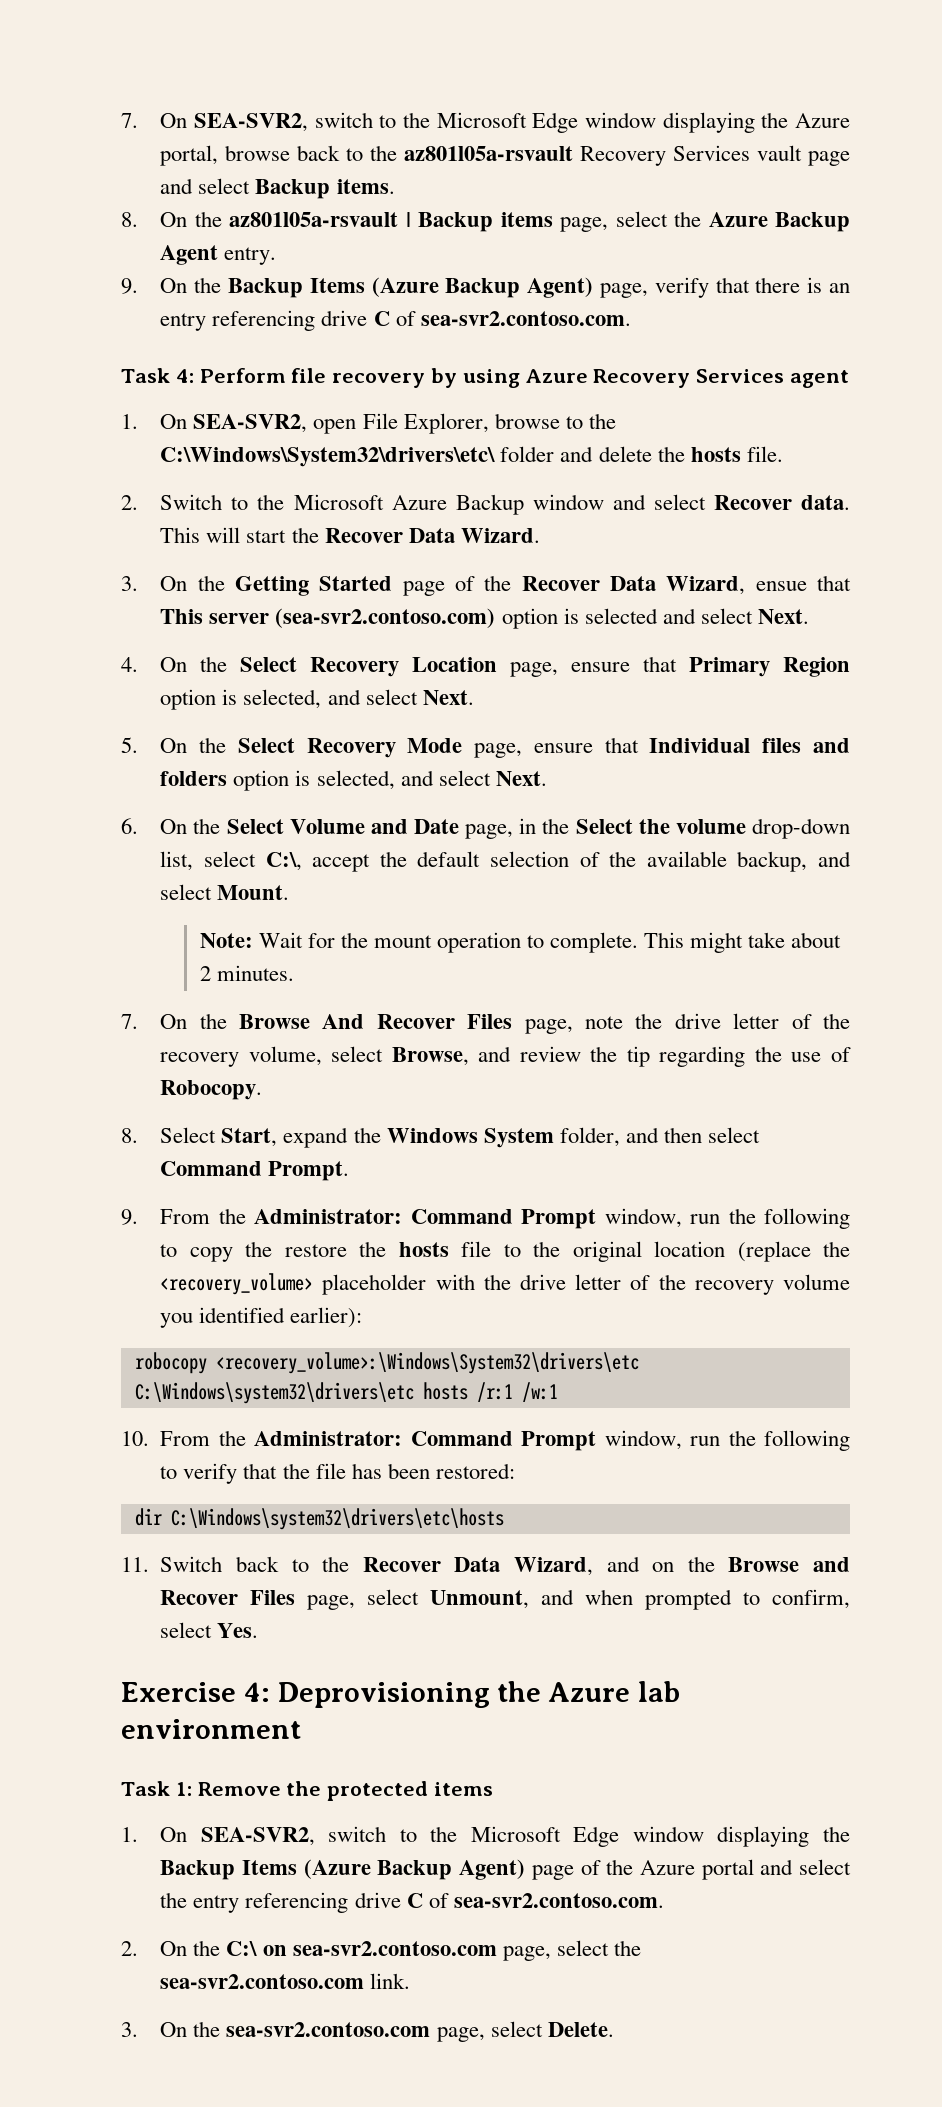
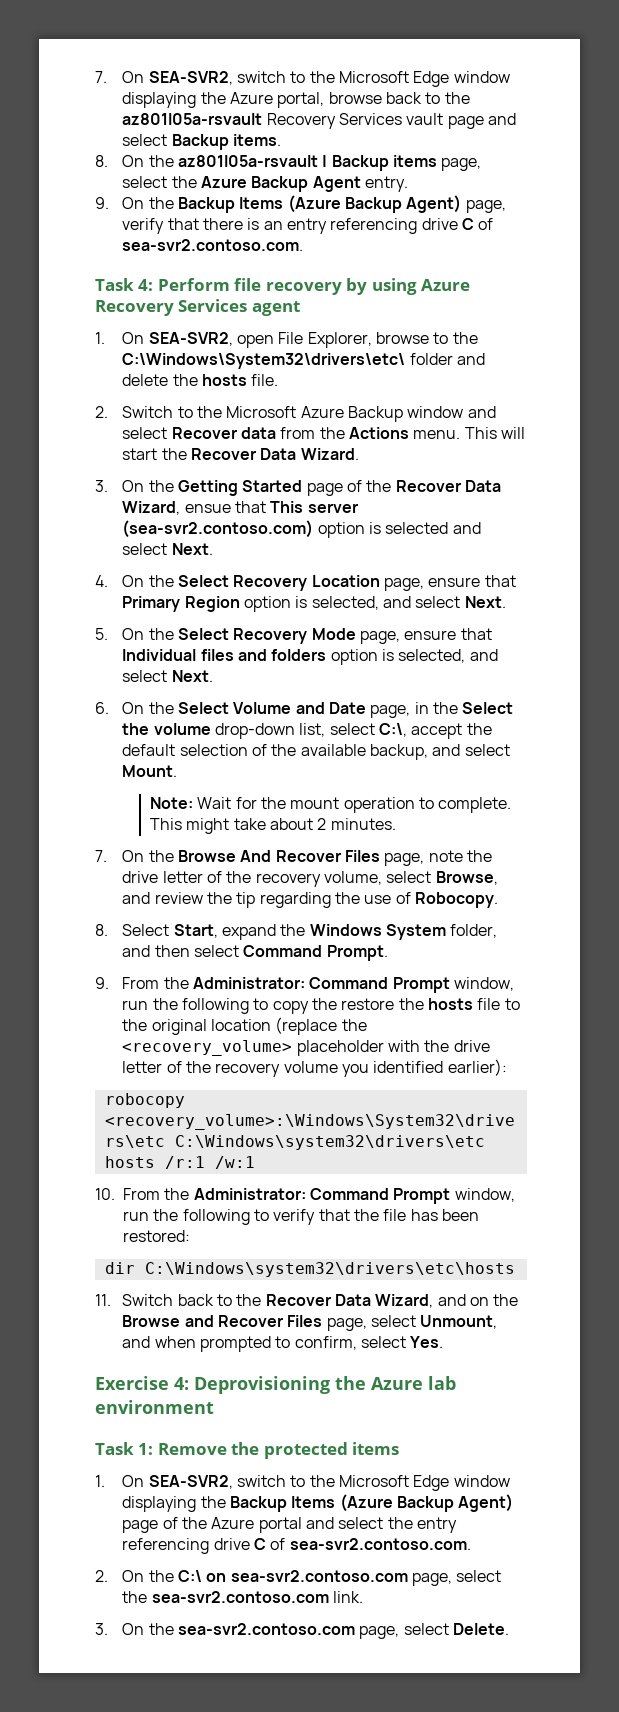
[800,495,850,510] data. -> [241,427,461,439] data from the Actions menu.

